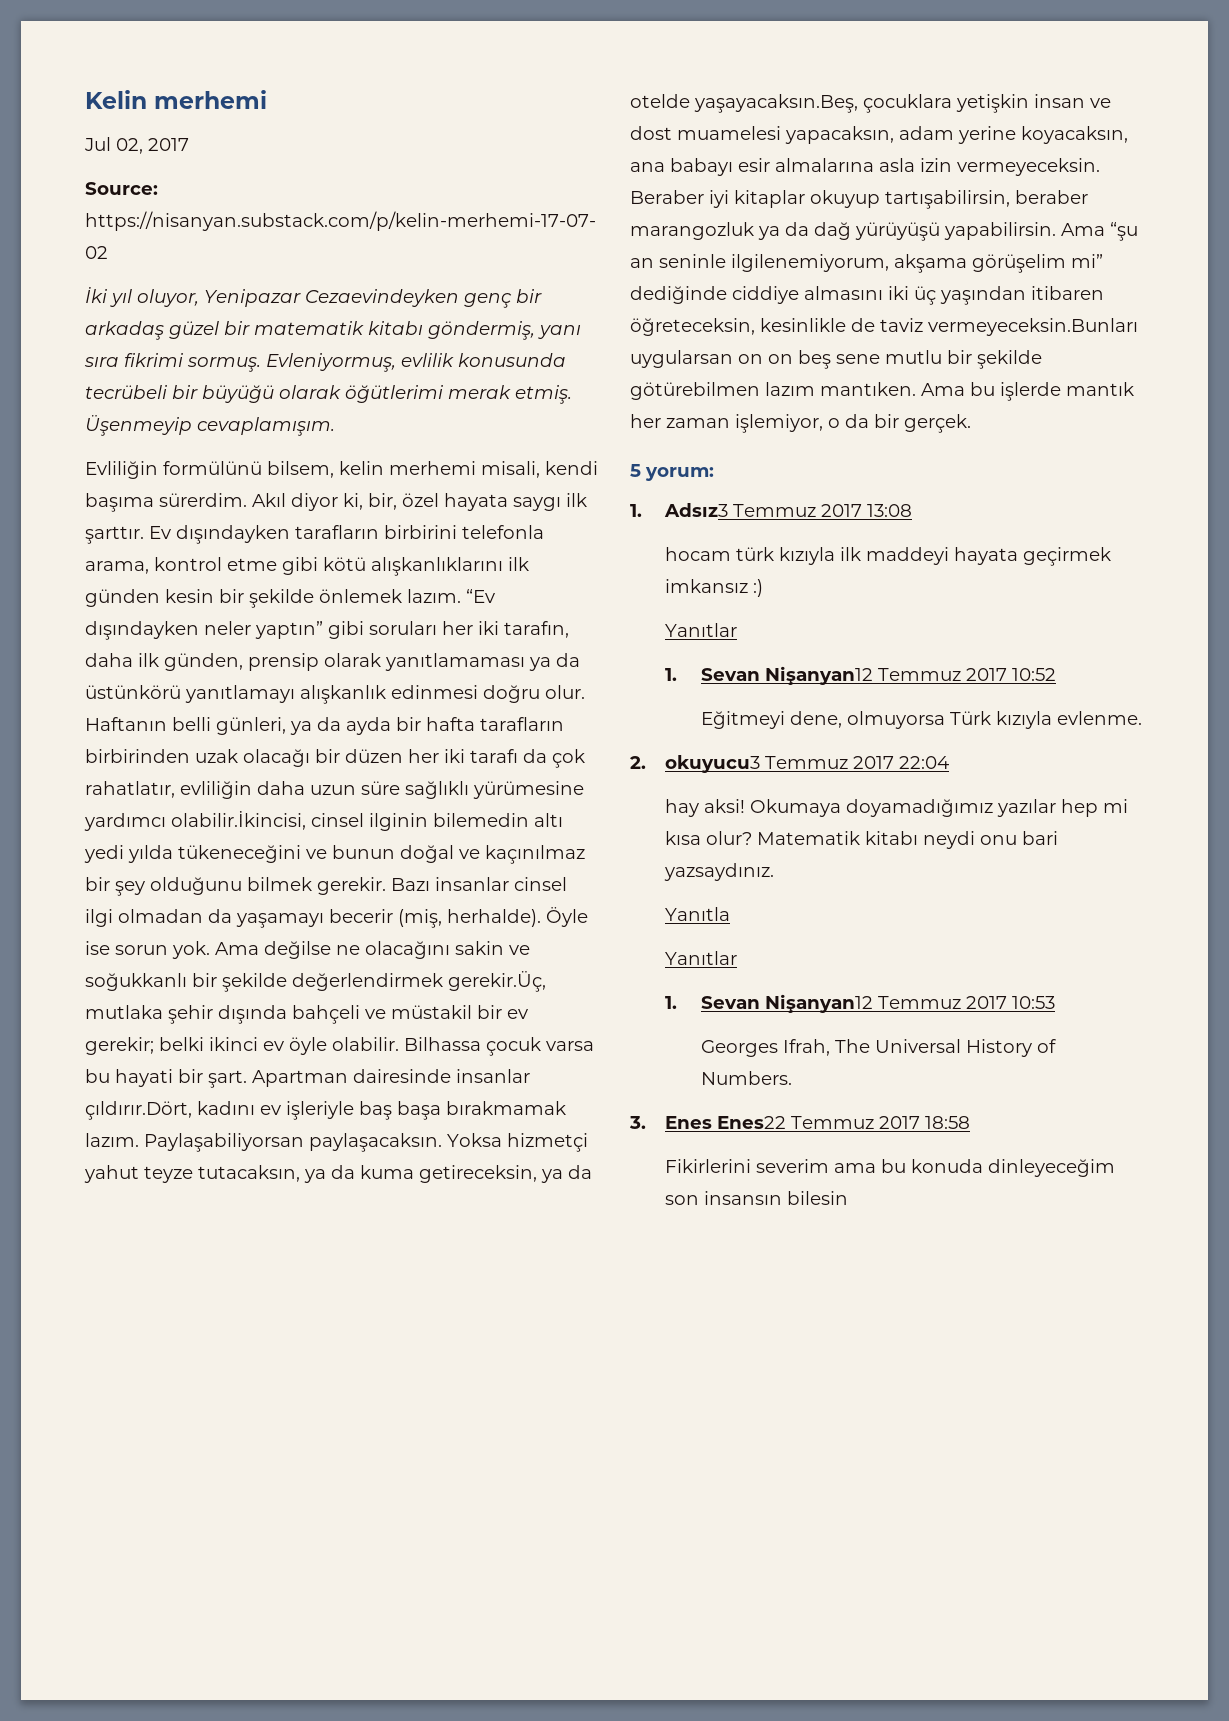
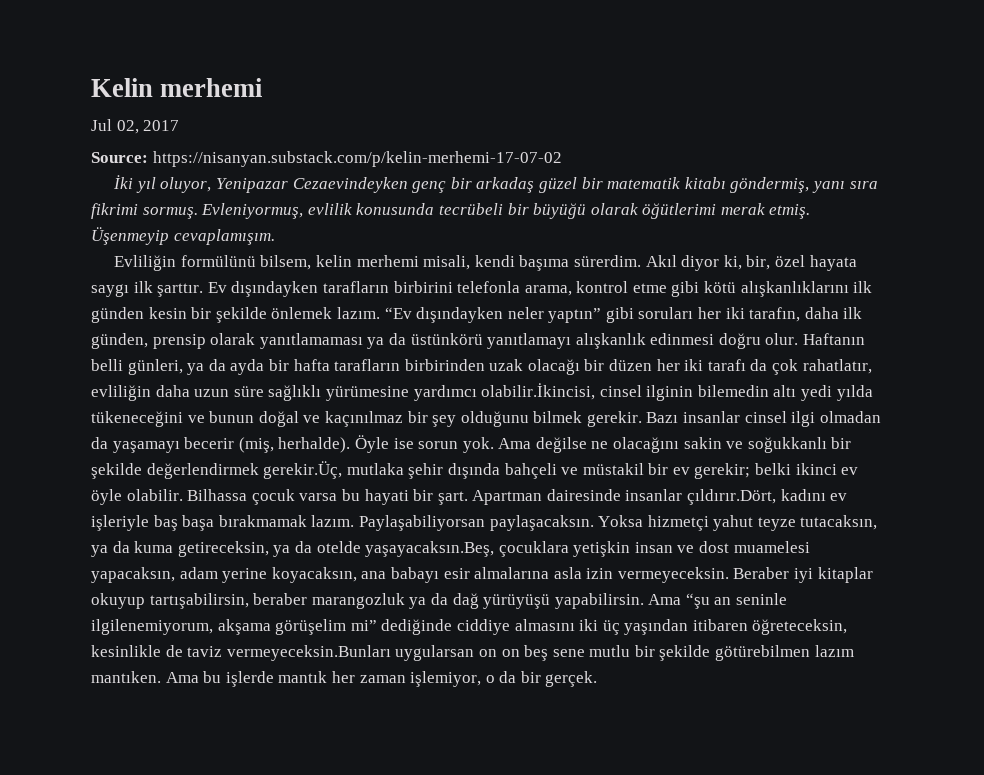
[630,464,714,481] [630,503,913,517] [665,547,1112,566] [665,579,764,597] [665,623,738,637] [665,666,1056,685] [700,711,1142,729] [630,755,950,773] [665,799,1129,817] [665,831,1059,849] [664,863,775,881] [665,907,731,921] [665,951,738,965] [665,994,1055,1013] [700,1039,1056,1057] [700,1071,792,1085] [629,1116,971,1129] [665,1159,1116,1177] [665,1191,849,1205] // 5 yorum: // 1. Adsız3 Temmuz 2017 13:08 // hocam türk kızıyla ilk maddeyi hayata geçirmek imkansız :) // Yanıtlar // 1. Sevan Nişanyan12 Temmuz 2017 10:52 // Eğitmeyi dene, olmuyorsa Türk kızıyla evlenme. // 2. okuyucu3 Temmuz 2017 22:04 // hay aksi! Okumaya doyamadığımız yazılar hep mi kısa olur? Matematik kitabı neydi onu bari yazsaydınız. // Yanıtla // Yanıtlar // 1. Sevan Nişanyan12 Temmuz 2017 10:53 // Georges Ifrah, The Universal History of Numbers. // 3. Enes Enes22 Temmuz 2017 18:58 // Fikirlerini severim ama bu konuda dinleyeceğim son insansın bilesin -> (598, 679) none

